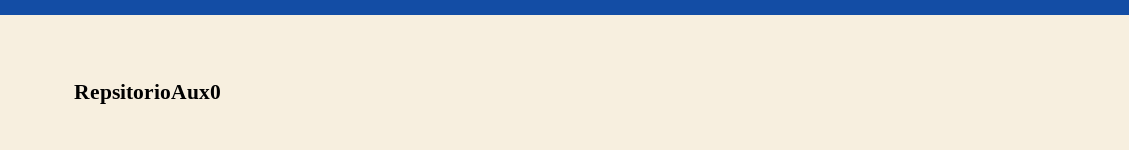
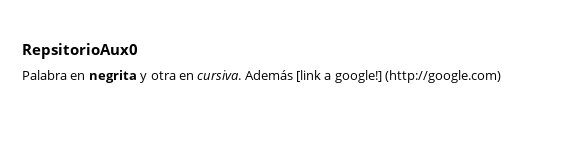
(221, 94) none -> [22,70,502,83] // Palabra en negrita y otra en cursiva. Además [link a google!] (http://google.com)

